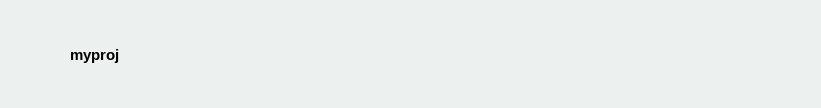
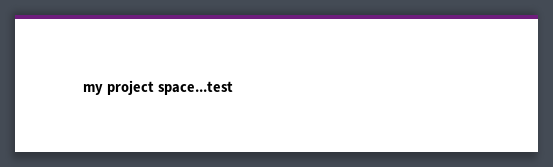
[70,49,119,63] myproj -> [83,80,233,95] my project space...test

